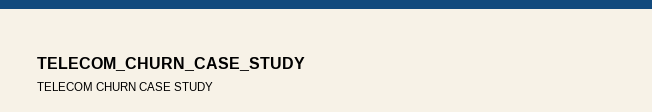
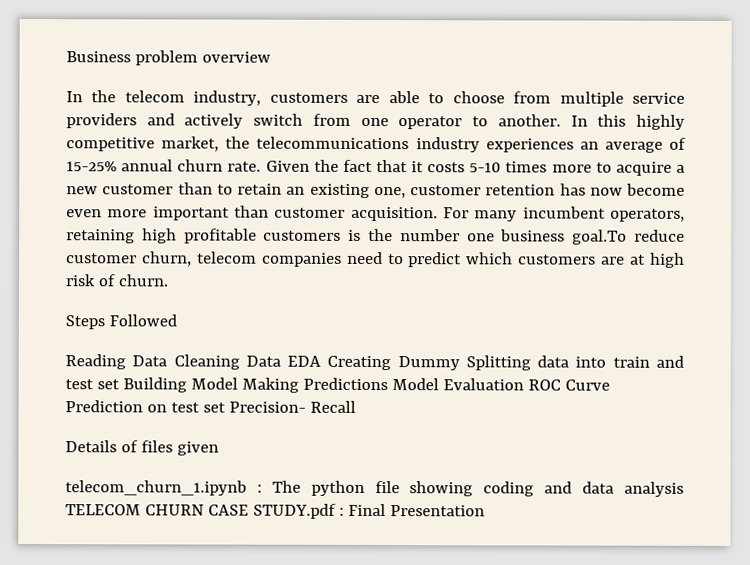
[37,57,305,71] [37,82,214,91] TELECOM_CHURN_CASE_STUDY // TELECOM CHURN CASE STUDY -> [66,50,271,66] [66,90,685,107] [66,113,686,130] [66,136,686,153] [66,159,685,176] [66,182,685,199] [66,205,685,222] [66,228,685,245] [66,251,685,268] [65,274,169,287] [65,314,177,330] [65,354,684,371] [65,377,610,393] [65,400,356,413] [65,440,219,456] [65,480,685,497] [65,503,485,519] Business problem overview // In the telecom industry, customers are able to choose from multiple service providers and actively switch from one operator to another. In this highly competitive market, the telecommunications industry experiences an average of 15-25% annual churn rate. Given the fact that it costs 5-10 times more to acquire a new customer than to retain an existing one, customer retention has now become even more important than customer acquisition. For many incumbent operators, retaining high profitable customers is the number one business goal.To reduce customer churn, telecom companies need to predict which customers are at high risk of churn. // Steps Followed // Reading Data Cleaning Data EDA Creating Dummy Splitting data into train and test set Building Model Making Predictions Model Evaluation ROC Curve Prediction on test set Precision- Recall // Details of files given // telecom_churn_1.ipynb : The python file showing coding and data analysis TELECOM CHURN CASE STUDY.pdf : Final Presentation

